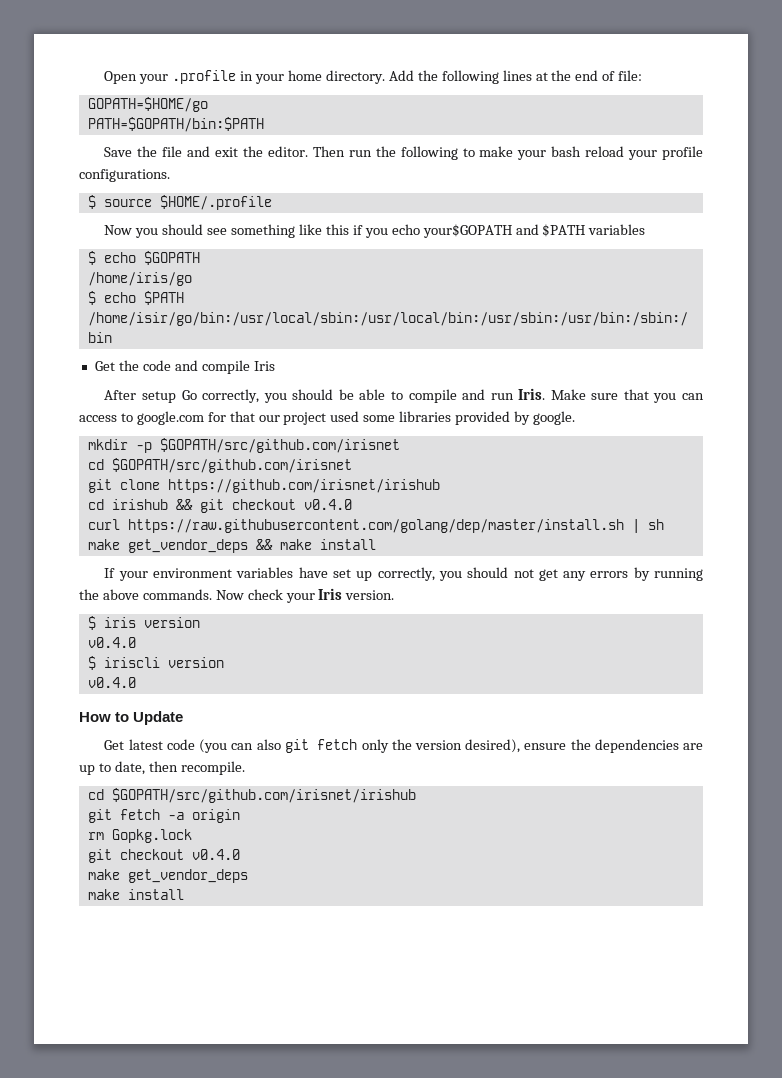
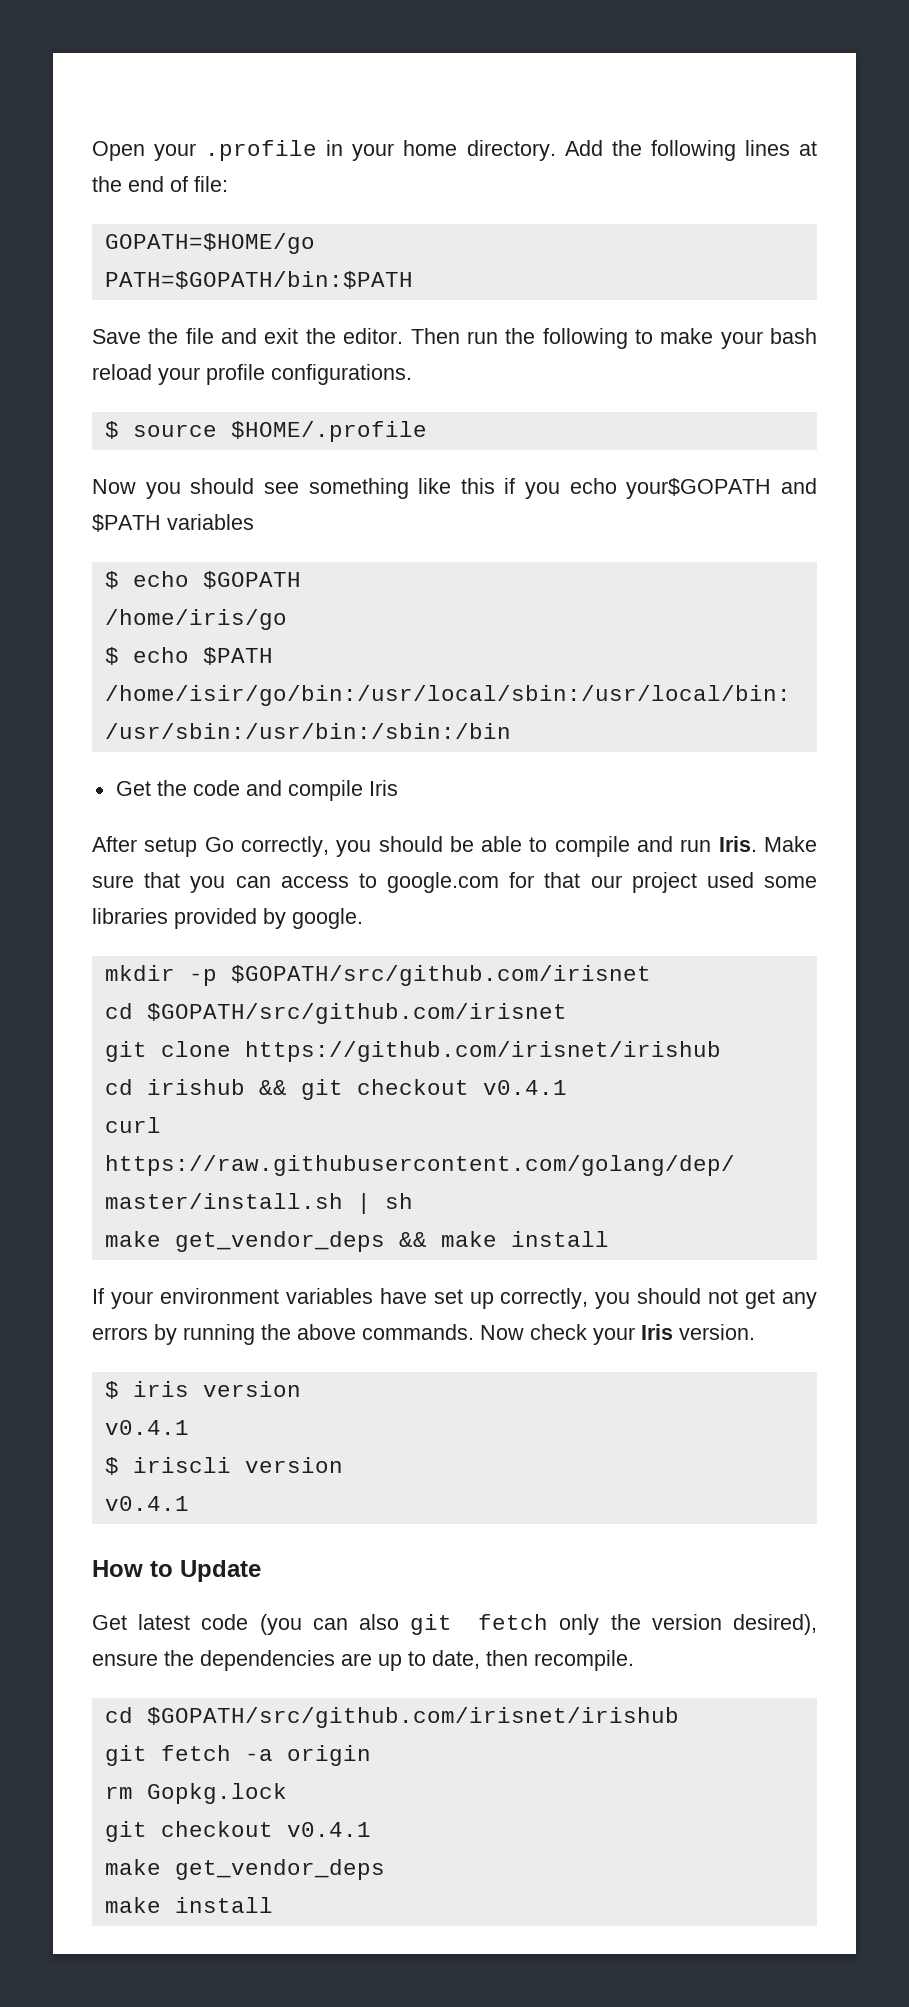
[303,499,352,510] v0.4.0 -> [482,1080,567,1095] v0.4.1
[87,637,136,648] v0.4.0 -> [104,1420,189,1435] v0.4.1
[87,677,136,688] v0.4.0 -> [104,1496,189,1511] v0.4.1
[191,849,240,860] v0.4.0 -> [286,1822,371,1837] v0.4.1

